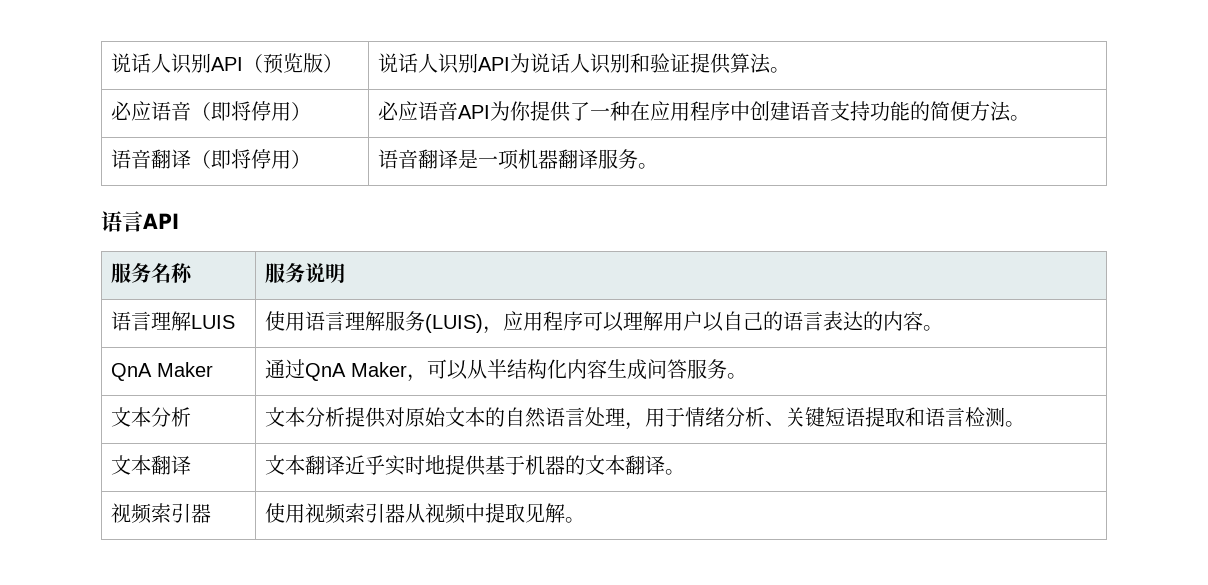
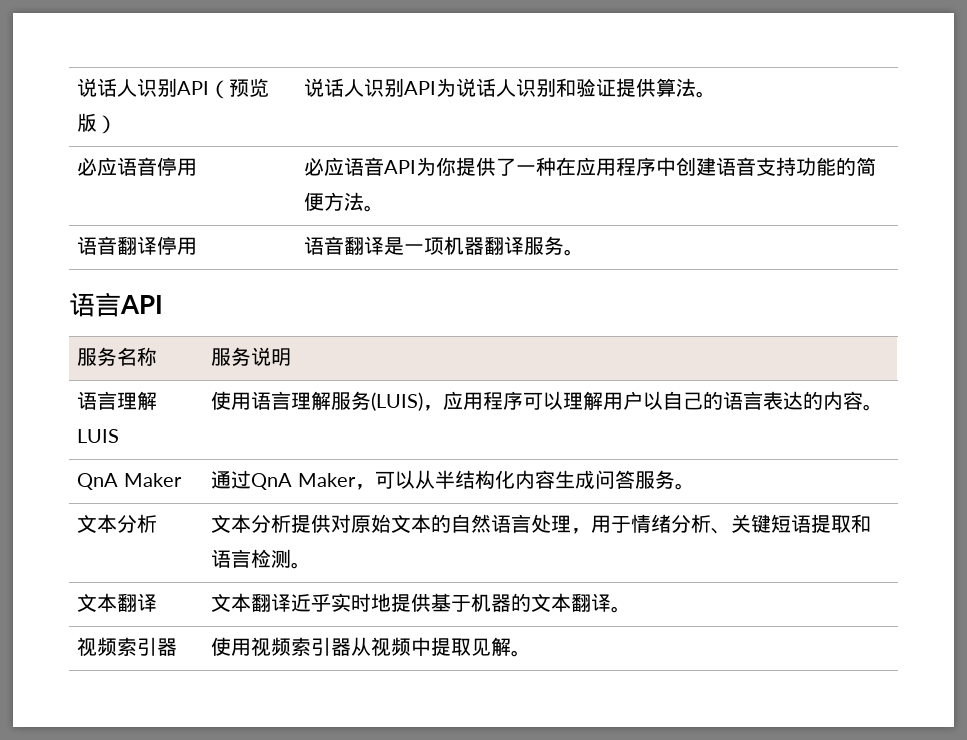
[190,101,311,121] （即将停用） -> [157,157,198,176] 停用
[190,149,311,169] （即将停用） -> [157,236,198,255] 停用

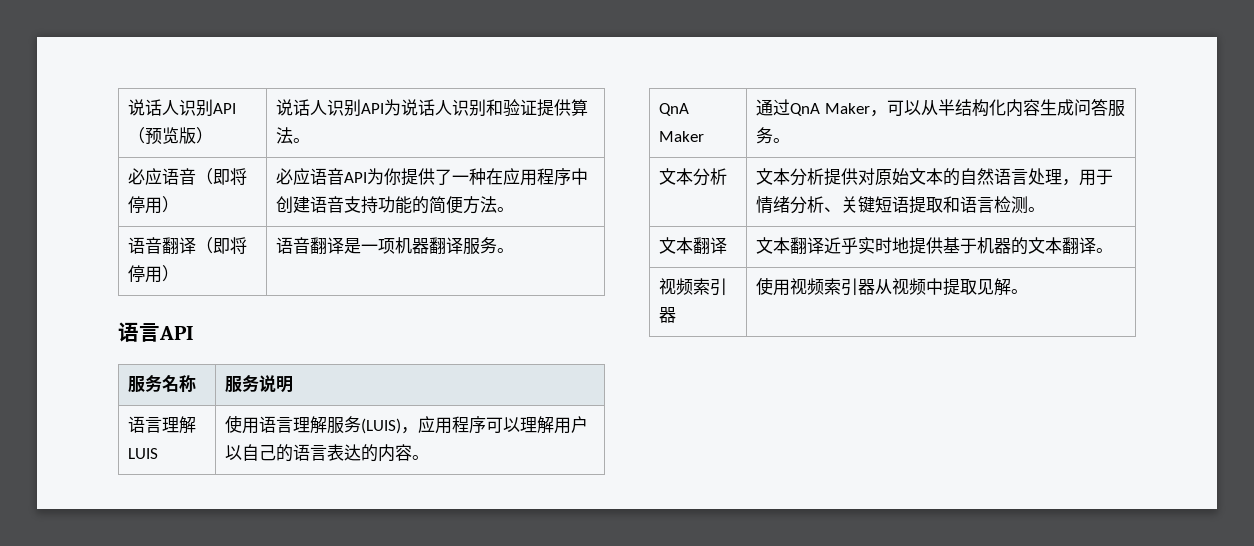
[157,157,198,176] 停用 -> [195,168,247,185] [127,196,179,214] （即将停用）
[157,236,198,255] 停用 -> [195,237,247,254] [127,265,179,283] （即将停用）

